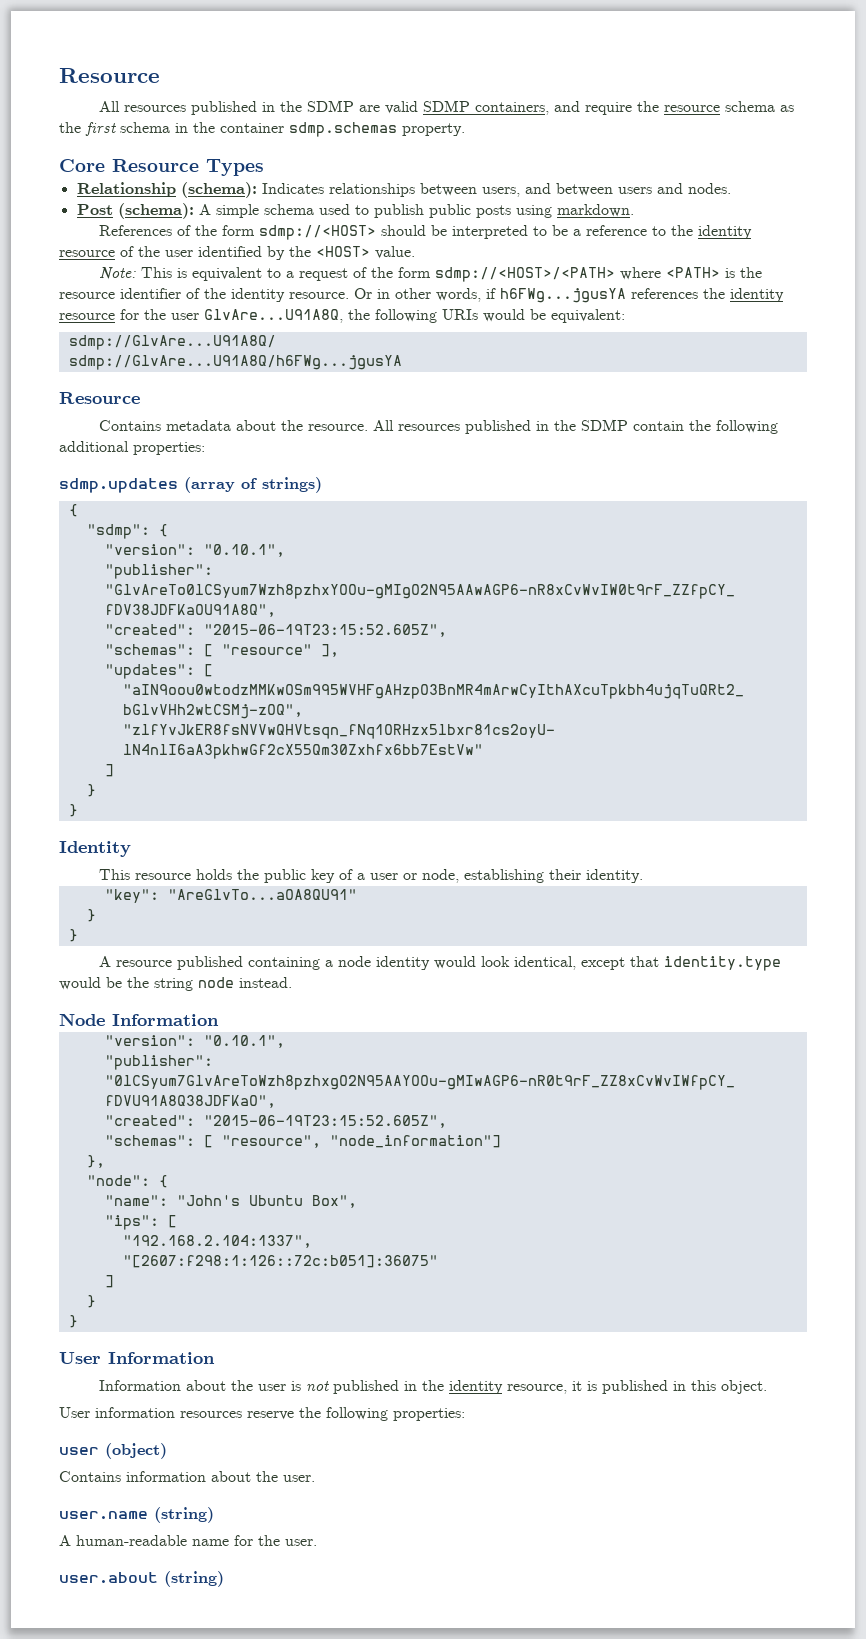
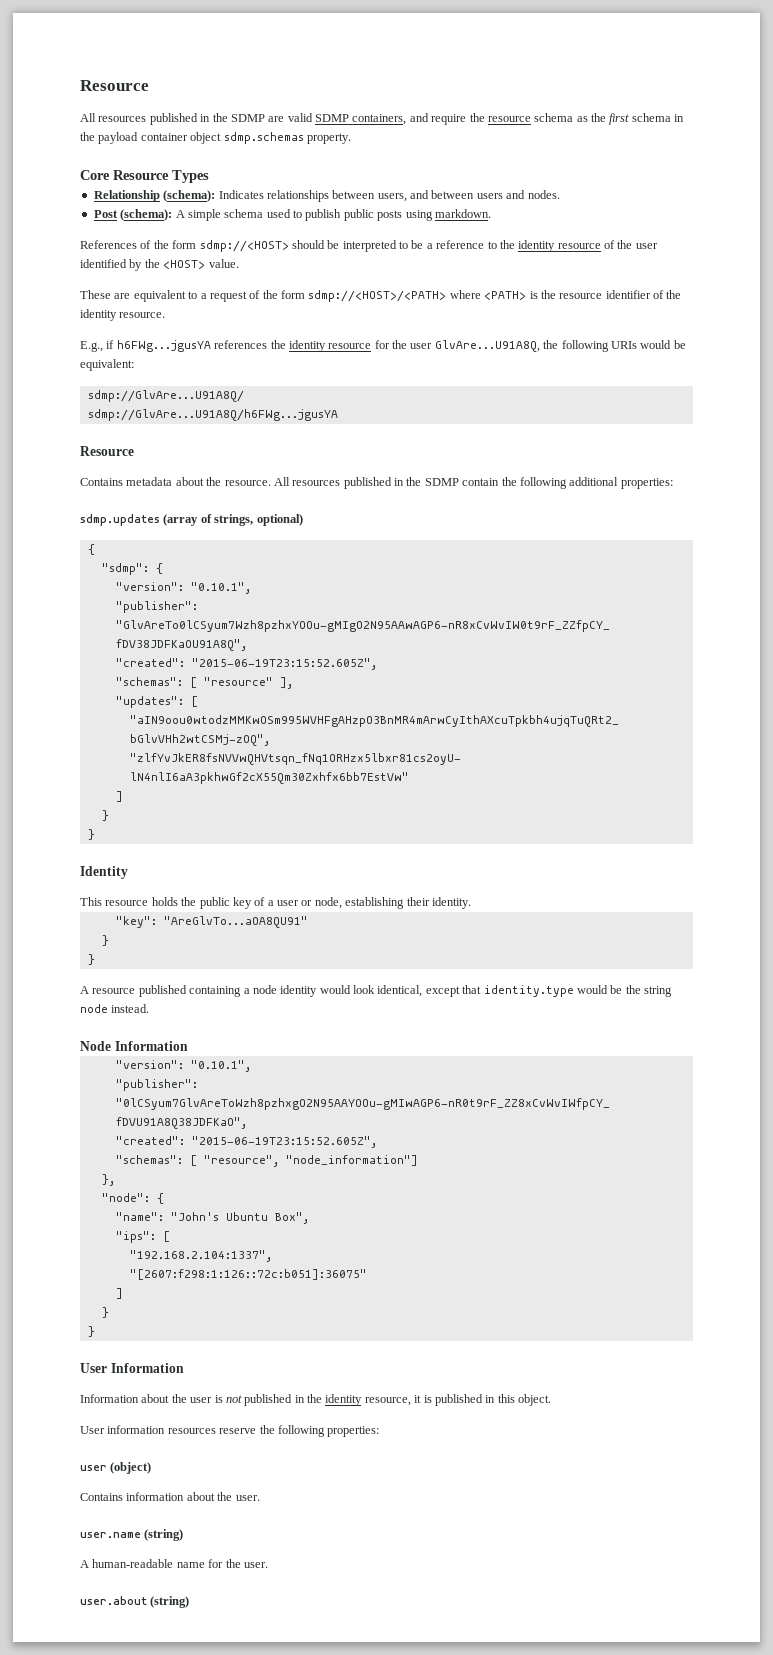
[220,123,284,133] container -> [98,132,222,144] payload container object
[99,267,188,280] Note: This is -> [80,290,131,299] These are
[354,288,481,302] Or in other words, -> [80,341,103,352] // E.g.,
[262,477,322,493] strings) -> [214,514,303,526] strings, optional)

